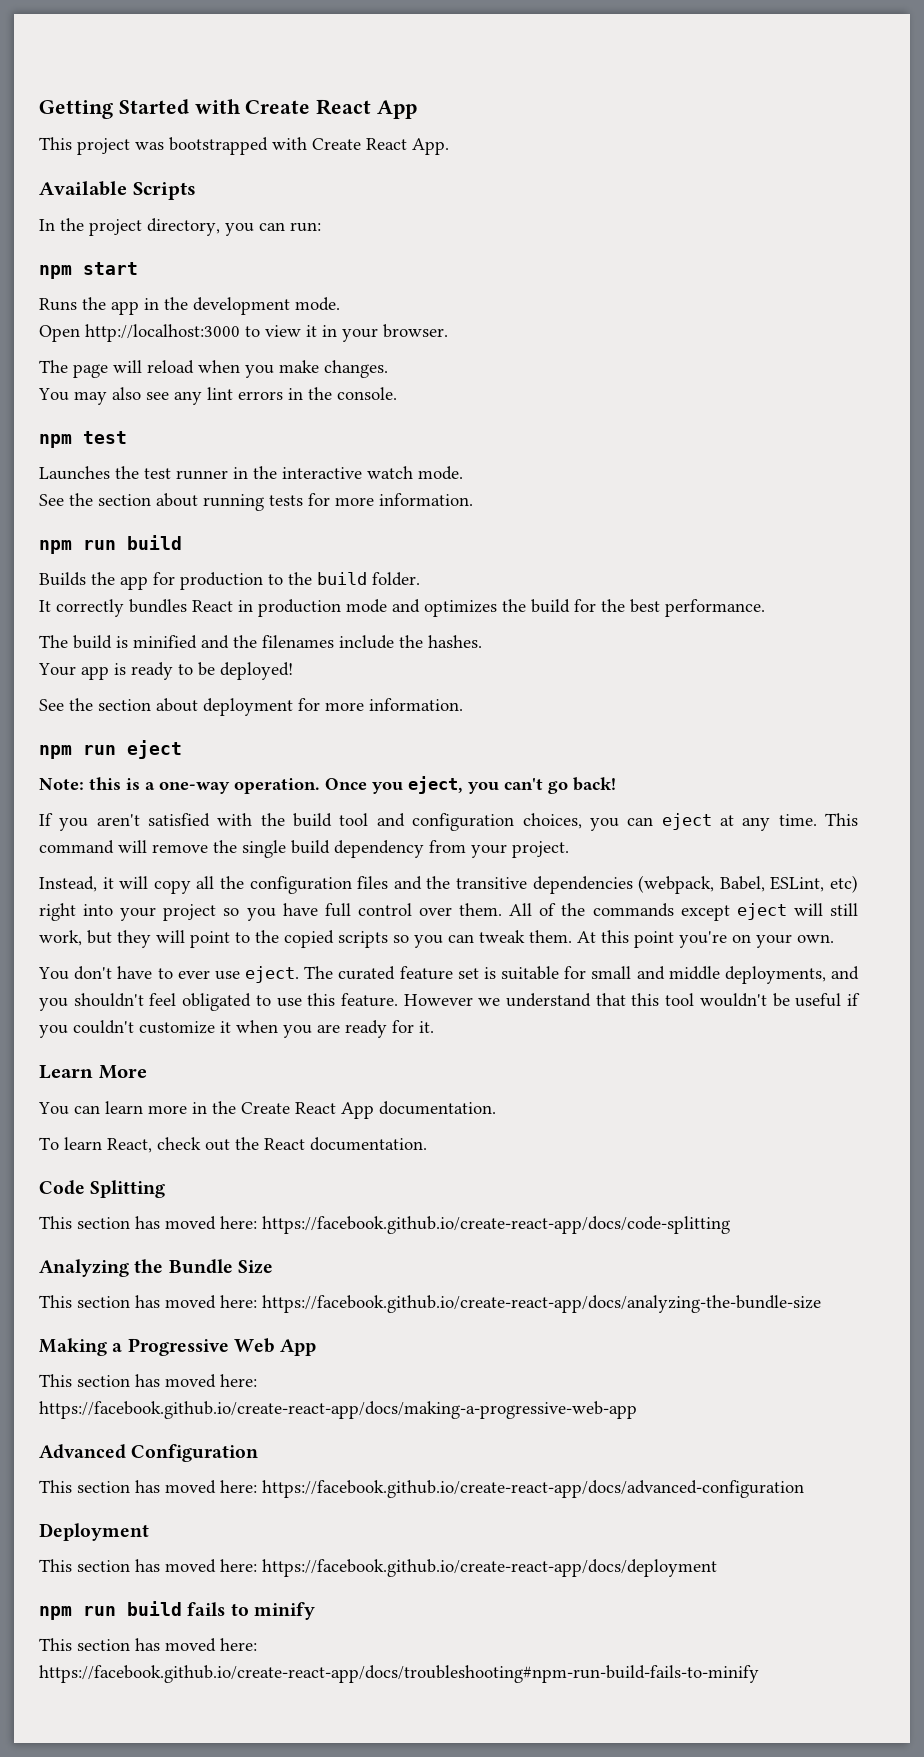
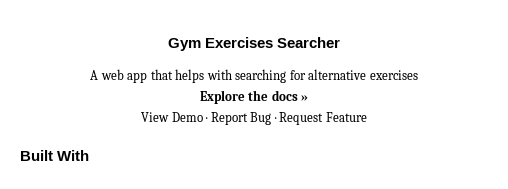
[39,99,418,119] [39,137,449,155] [39,181,196,200] [39,218,321,236] [39,262,138,279] [39,297,340,315] [39,324,448,342] [39,360,388,378] [38,387,397,405] [39,431,127,448] [39,466,463,480] [39,493,473,511] [39,535,182,554] [39,572,420,590] [39,599,765,617] [39,635,482,649] [38,662,293,680] [39,698,463,716] [39,740,182,759] [39,776,616,794] [39,813,859,831] [39,840,569,858] [39,875,859,894] [39,903,858,921] [39,930,834,948] [38,966,859,984] [39,993,861,1011] [39,1020,434,1038] [39,1065,147,1079] [38,1101,496,1119] [39,1137,427,1153] [39,1180,166,1198] [39,1216,730,1234] [39,1259,273,1277] [39,1295,821,1313] [39,1338,317,1356] [39,1374,257,1388] [39,1401,637,1419] [39,1444,259,1462] [39,1480,804,1498] [39,1523,149,1541] [39,1559,717,1577] [39,1601,315,1620] [39,1638,257,1652] [39,1665,759,1683] Getting Started with Create React App // This project was bootstrapped with Create React App. // Available Scripts // In the project directory, you can run: // npm start // Runs the app in the development mode. // Open http://localhost:3000 to view it in your browser. // The page will reload when you make changes. // You may also see any lint errors in the console. // npm test // Launches the test runner in the interactive watch mode. // See the section about running tests for more information. // npm run build // Builds the app for production to the build folder. // It correctly bundles React in production mode and optimizes the build for the best performance. // The build is minified and the filenames include the hashes. // Your app is ready to be deployed! // See the section about deployment for more information. // npm run eject // Note: this is a one-way operation. Once you eject, you can't go back! // If you aren't satisfied with the build tool and configuration choices, you can eject at any time. This command will remove the single build dependency from your project. // Instead, it will copy all the configuration files and the transitive dependencies (webpack, Babel, ESLint, etc) right into your project so you have full control over them. All of the commands except eject will still work, but they will point to the copied scripts so you can tweak them. At this point you're on your own. // You don't have to ever use eject. The curated feature set is suitable for small and middle deployments, and you shouldn't feel obligated to use this feature. However we understand that this tool wouldn't be useful if you couldn't customize it when you are ready for it. // Learn More // You can learn more in the Create React App documentation. // To learn React, check out the React documentation. // Code Splitting // This section has moved here: https://facebook.github.io/create-react-app/docs/code-splitting // Analyzing the Bundle Size // This section has moved here: https://facebook.github.io/create-react-app/docs/analyzing-the-bundle-size // Making a Progressive Web App // This section has moved here: https://facebook.github.io/create-react-app/docs/making-a-progressive-web-app // Advanced Configuration // This section has moved here: https://facebook.github.io/create-react-app/docs/advanced-configuration // Deployment // This section has moved here: https://facebook.github.io/create-react-app/docs/deployment // npm run build fails to minify // This section has moved here: https://facebook.github.io/create-react-app/docs/troubleshooting#npm-run-build-fails-to-minify -> [167,37,341,51] [90,69,418,83] [199,90,309,104] [141,112,367,125] [20,150,90,161] Gym Exercises Searcher // A web app that helps with searching for alternative exercises // Explore the docs » // View Demo · Report Bug · Request Feature // Built With

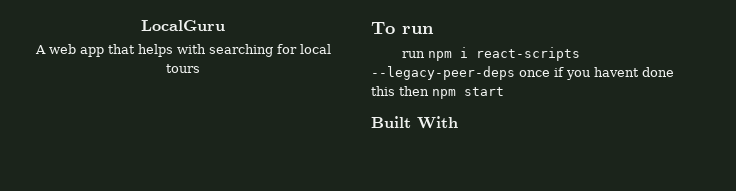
[167,37,341,51] Gym Exercises Searcher -> [141,20,225,31] LocalGuru
[308,69,418,80] [199,90,309,104] [141,112,367,125] alternative exercises // Explore the docs » // View Demo · Report Bug · Request Feature -> [299,44,331,54] [166,64,200,73] [371,22,434,34] [402,47,581,61] [371,66,674,80] [371,86,504,99] local tours // To run // run npm i react-scripts --legacy-peer-deps once if you havent done this then npm start

